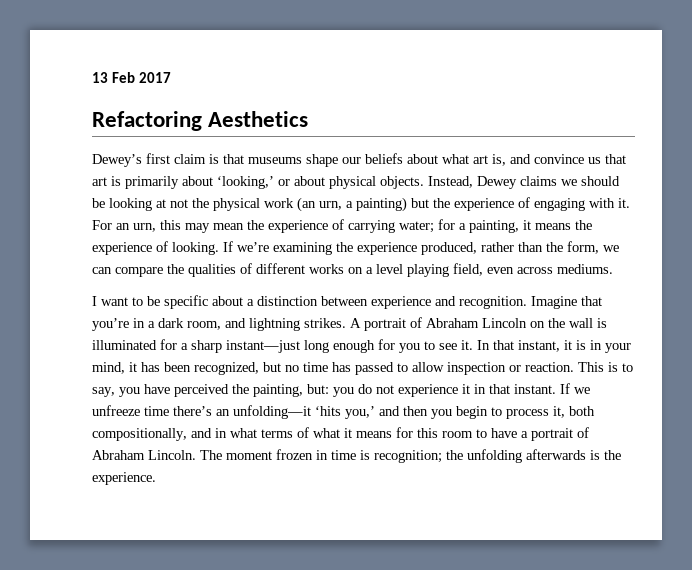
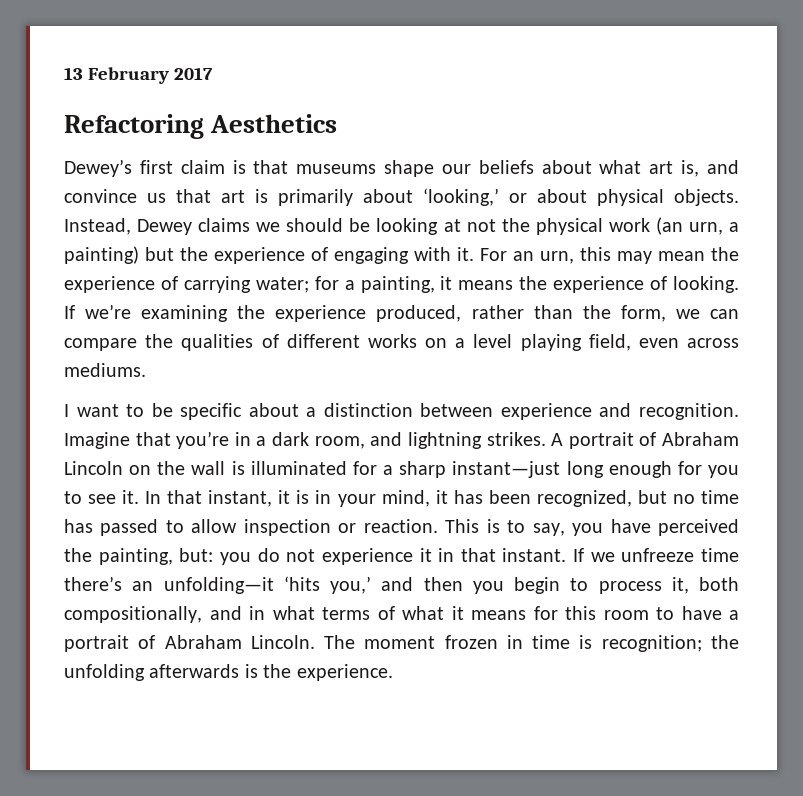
[111,72,135,83] Feb -> [88,67,170,84] February

